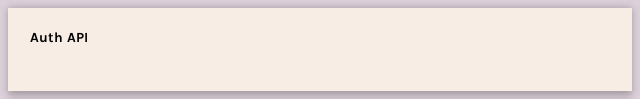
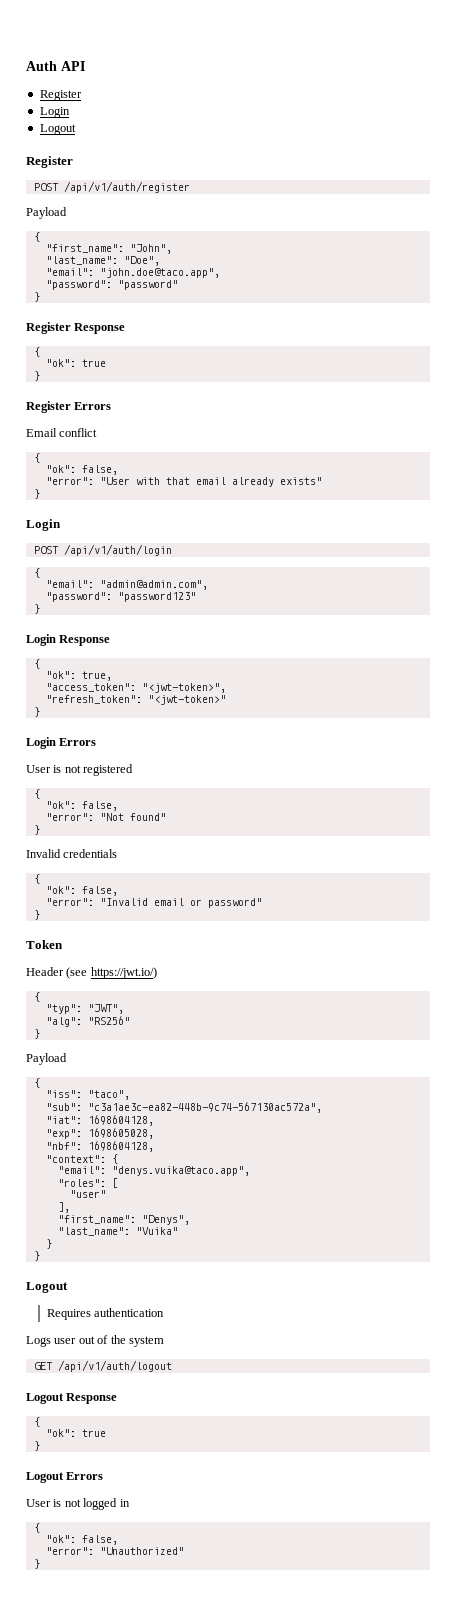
(88, 37) none -> [39,90,82,101] [39,107,70,118] [39,124,76,135] [26,156,73,168] [33,181,190,193] [26,207,67,219] [33,232,40,242] [45,244,172,254] [45,256,160,266] [45,268,220,278] [45,280,178,290] [33,292,40,302] [26,322,126,334] [33,347,40,357] [45,359,106,367] [33,371,40,381] [26,401,112,413] [26,428,98,437] [33,453,40,463] [45,465,118,475] [45,477,322,487] [33,489,40,499] [26,519,61,531] [33,544,172,556] [33,568,40,578] [45,580,208,590] [45,592,196,602] [33,604,40,614] [26,634,111,646] [33,659,40,669] [45,671,112,681] [45,683,226,693] [45,695,226,705] [33,707,40,717] [26,737,97,749] [26,764,134,776] [33,789,40,799] [45,801,118,811] [45,813,166,821] [33,825,40,835] [26,849,118,858] [33,874,40,884] [45,886,118,896] [45,898,262,908] [33,910,40,920] [26,940,63,949] [26,967,157,979] [33,992,40,1002] [45,1004,124,1014] [45,1016,130,1027] [33,1029,40,1039] [26,1053,67,1065] [33,1078,40,1088] [45,1090,130,1100] [45,1102,322,1113] [45,1115,154,1126] [45,1128,154,1139] [45,1141,154,1152] [45,1154,118,1164] [57,1166,250,1176] [57,1178,118,1188] [69,1190,106,1198] [57,1202,70,1213] [57,1215,190,1225] [57,1227,178,1236] [45,1239,52,1249] [33,1251,40,1261] [26,1282,68,1293] [46,1308,165,1320] [26,1335,164,1347] [33,1360,172,1372] [26,1393,118,1404] [33,1417,40,1427] [45,1429,106,1437] [33,1441,40,1451] [26,1472,104,1483] [26,1498,130,1510] [33,1523,40,1533] [45,1535,118,1545] [45,1547,184,1555] [33,1559,40,1569] // Register // Login // Logout // Register // POST /api/v1/auth/register // Payload // { // "first_name": "John", // "last_name": "Doe", // "email": "john.doe@taco.app", // "password": "password" // } // Register Response // { // "ok": true // } // Register Errors // Email conflict // { // "ok": false, // "error": "User with that email already exists" // } // Login // POST /api/v1/auth/login // { // "email": "admin@admin.com", // "password": "password123" // } // Login Response // { // "ok": true, // "access_token": "<jwt-token>", // "refresh_token": "<jwt-token>" // } // Login Errors // User is not registered // { // "ok": false, // "error": "Not found" // } // Invalid credentials // { // "ok": false, // "error": "Invalid email or password" // } // Token // Header (see https://jwt.io/) // { // "typ": "JWT", // "alg": "RS256" // } // Payload // { // "iss": "taco", // "sub": "c3a1ae3c-ea82-448b-9c74-567130ac572a", // "iat": 1698604128, // "exp": 1698605028, // "nbf": 1698604128, // "context": { // "email": "denys.vuika@taco.app", // "roles": [ // "user" // ], // "first_name": "Denys", // "last_name": "Vuika" // } // } // Logout // Requires authentication // Logs user out of the system // GET /api/v1/auth/logout // Logout Response // { // "ok": true // } // Logout Errors // User is not logged in // { // "ok": false, // "error": "Unauthorized" // }

